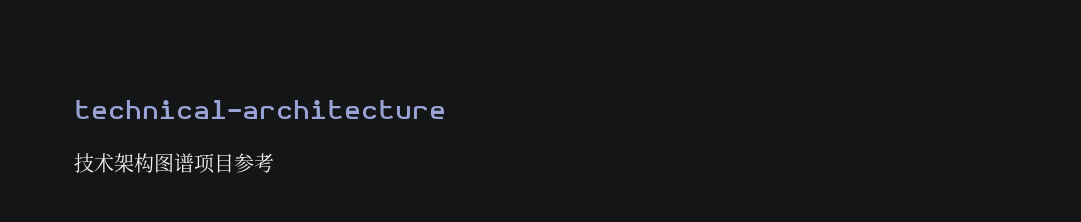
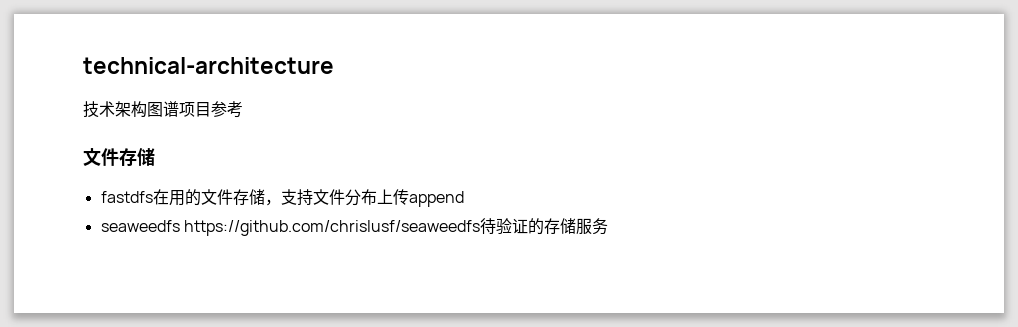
(274, 163) none -> [83,148,155,166] [100,189,464,207] [100,218,608,236] // 文件存储 // fastdfs在用的文件存储，支持文件分布上传append // seaweedfs https://github.com/chrislusf/seaweedfs待验证的存储服务

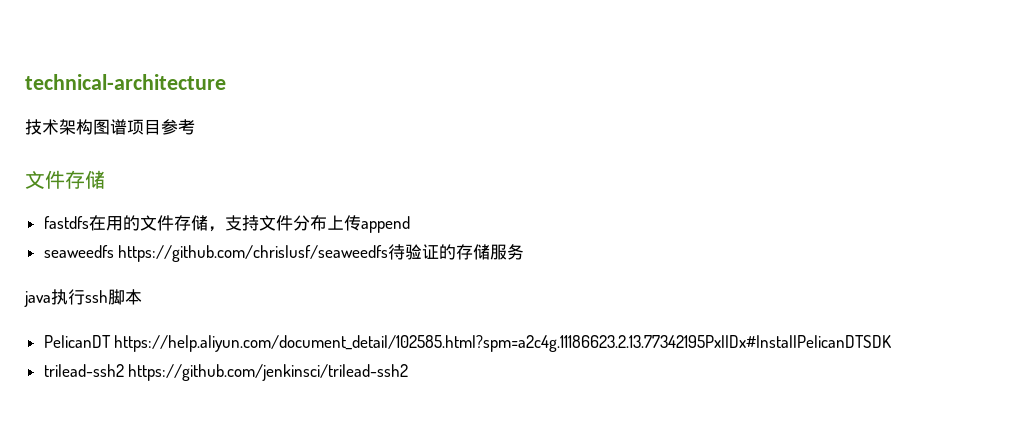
(608, 226) none -> [24,289,142,307] [43,335,892,352] [43,364,409,381] // java执行ssh脚本 // PelicanDT https://help.aliyun.com/document_detail/102585.html?spm=a2c4g.11186623.2.13.77342195PxlIDx#InstallPelicanDTSDK // trilead-ssh2 https://github.com/jenkinsci/trilead-ssh2

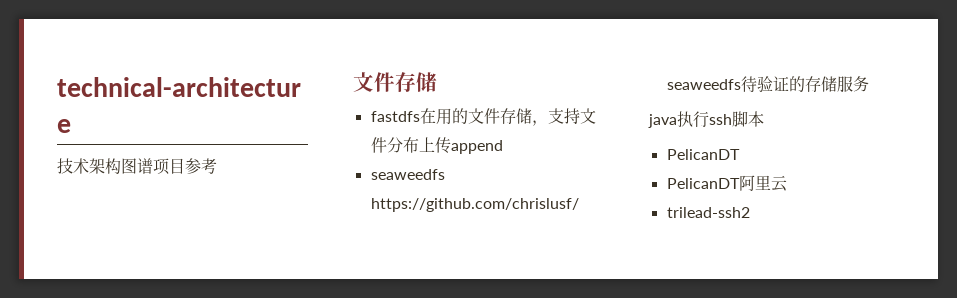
[114,335,892,352] https://help.aliyun.com/document_detail/102585.html?spm=a2c4g.11186623.2.13.77342195PxlIDx#InstallPelicanDTSDK -> [666,175,787,192] // PelicanDT阿里云
[128,364,409,381] https://github.com/jenkinsci/trilead-ssh2 -> (750, 212) none

